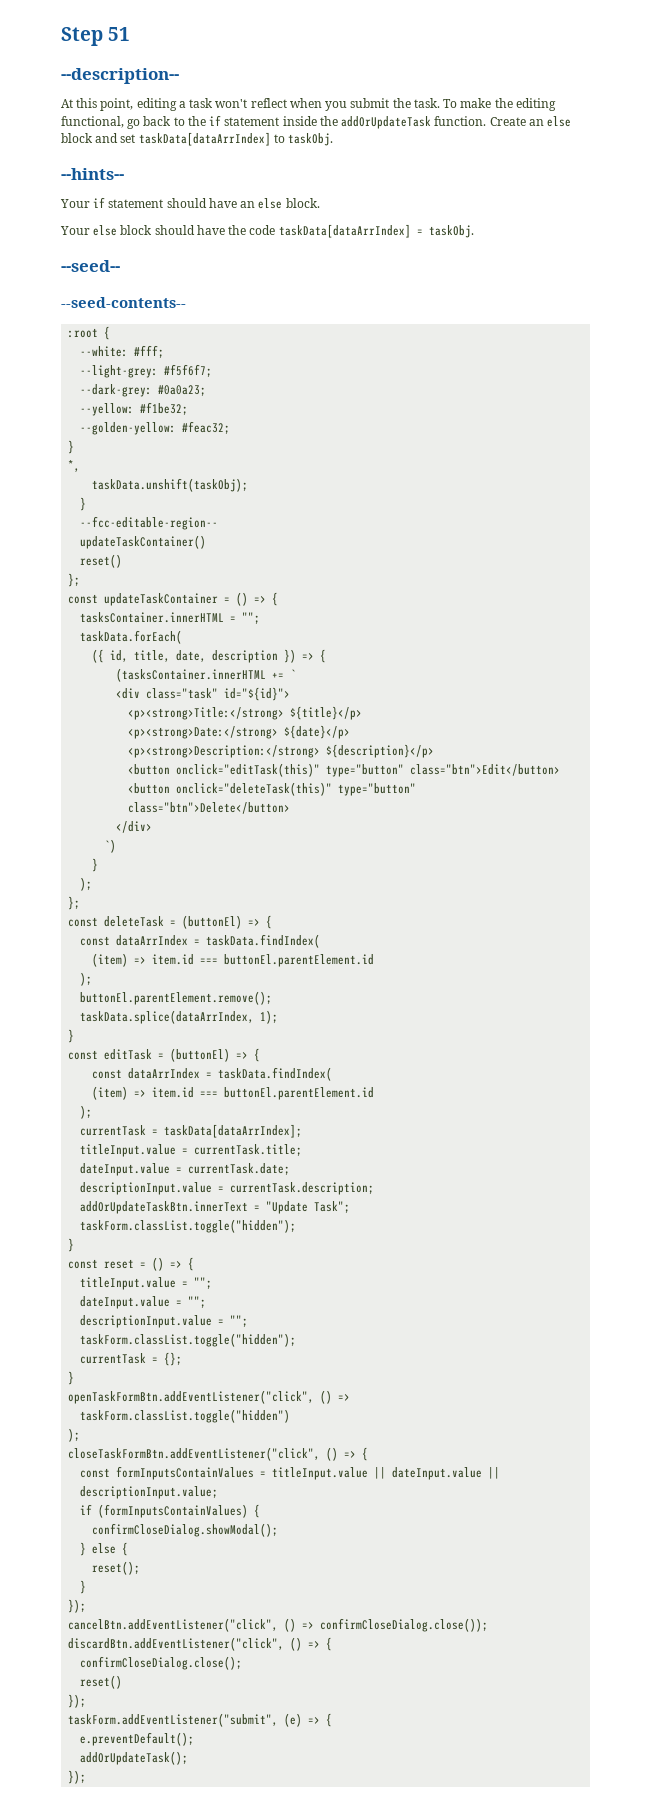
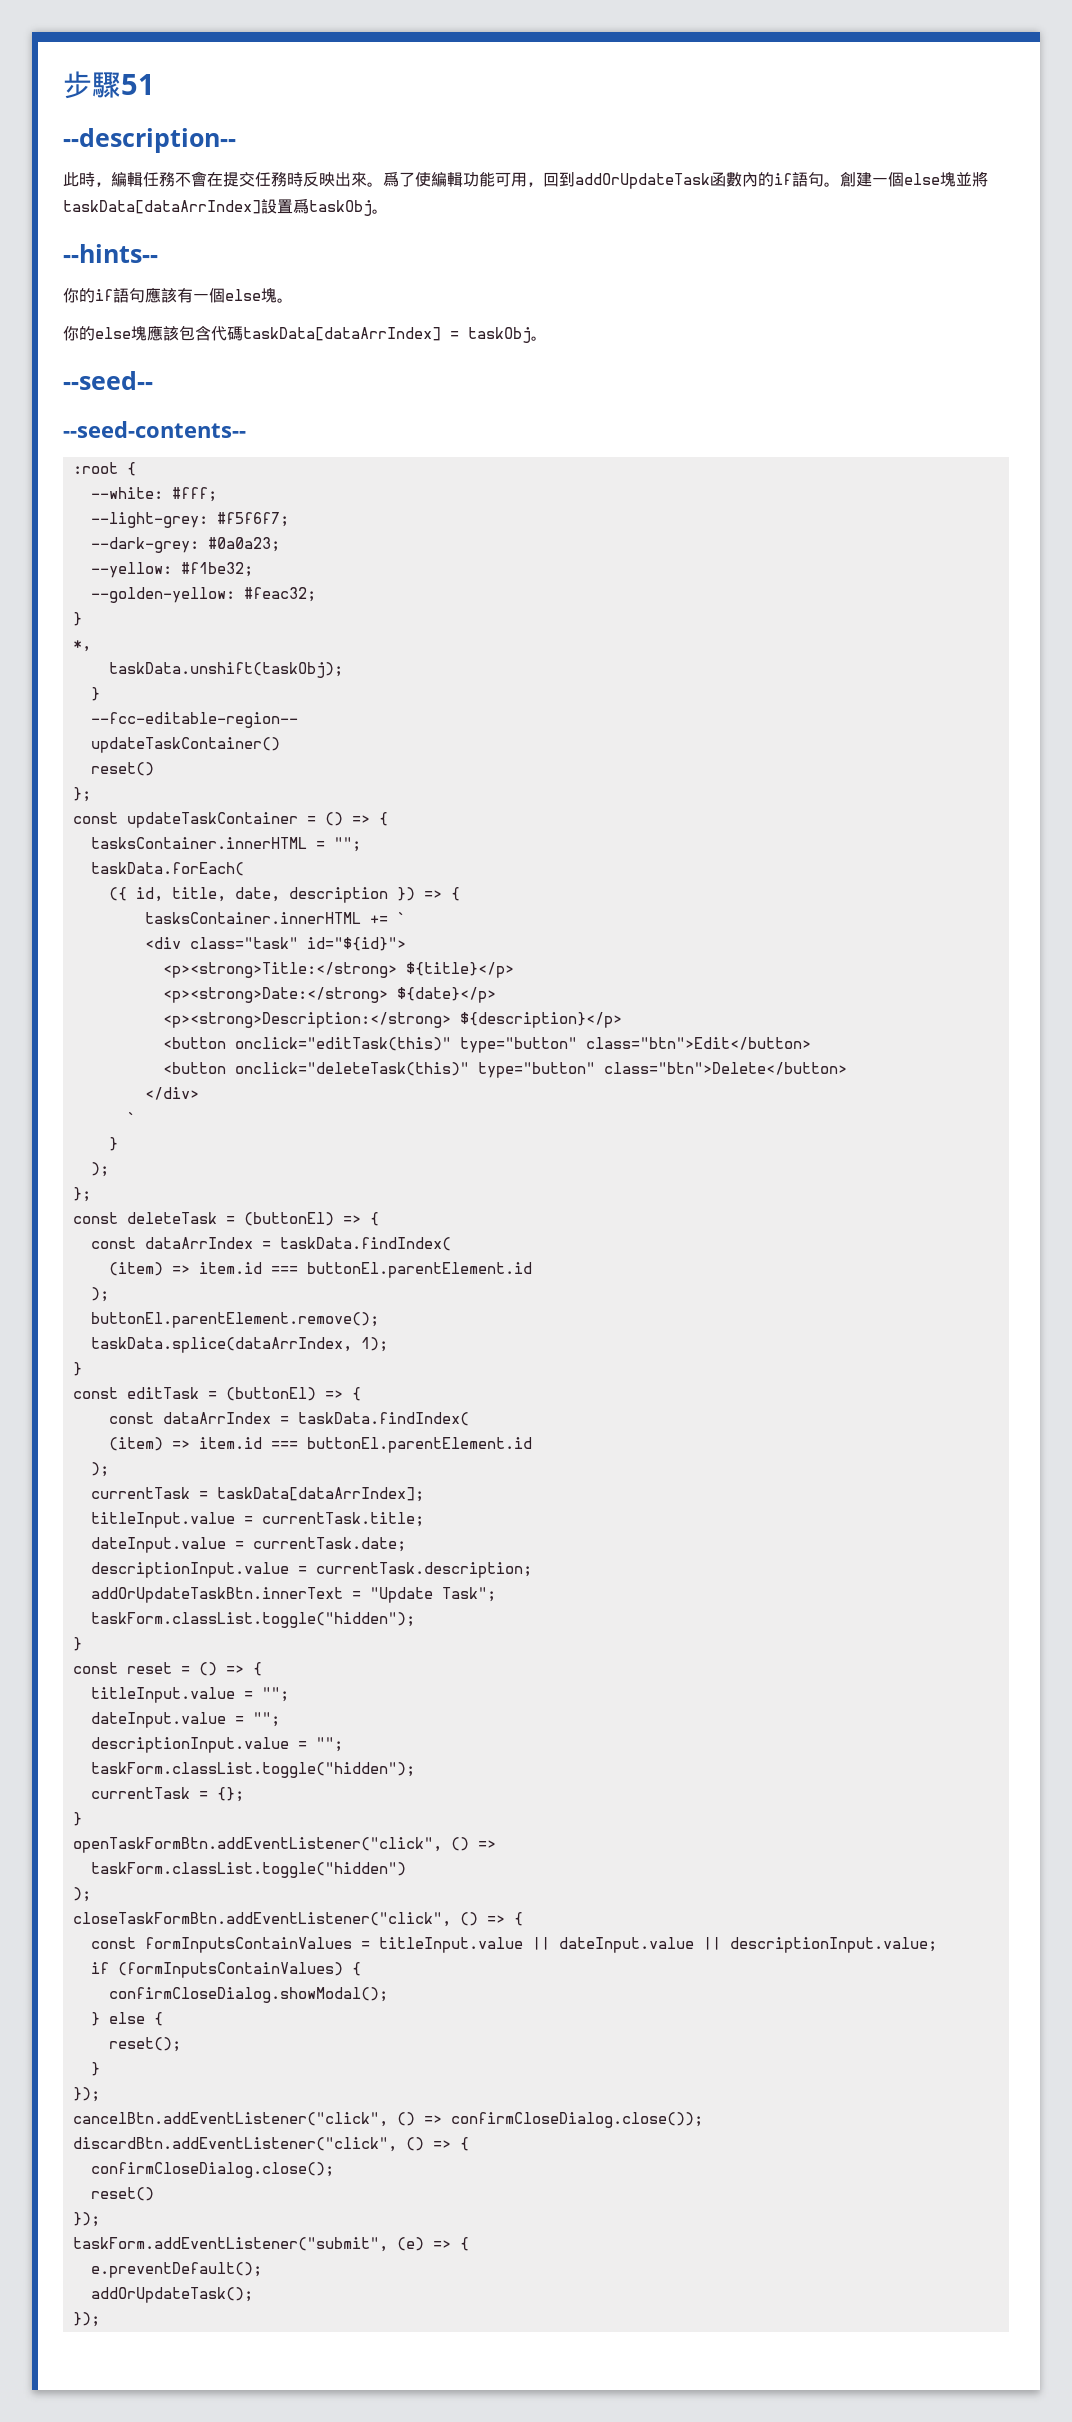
[61,27,103,46] Step -> [63,71,121,99] 步驟
[61,98,556,111] [61,115,572,129] [61,132,334,146] [61,168,124,180] [60,197,320,209] [60,225,276,236] At this point, editing a task won't reflect when you submit the task. To make the editing functional, go back to the if statement inside the addOrUpdateTask function. Create an else block and set taskData[dataArrIndex] to taskObj. // --hints-- // Your if statement should have an else block. // Your else block should have the code -> [63,171,988,189] [63,198,388,216] [63,244,158,263] [63,287,293,303] [63,325,243,341] 此時，編輯任務不會在提交任務時反映出來。爲了使編輯功能可用，回到addOrUpdateTask函數內的if語句。創建一個else塊並將taskData[dataArrIndex]設置爲taskObj。 // --hints-- // 你的if語句應該有一個else塊。 // 你的else塊應該包含代碼
[428,225,474,238] taskObj. -> [468,327,547,343] taskObj。
[116,668,267,682] (tasksContainer.innerHTML -> [144,912,361,924] tasksContainer.innerHTML
[104,839,117,853] `) -> [126,1112,136,1124] `

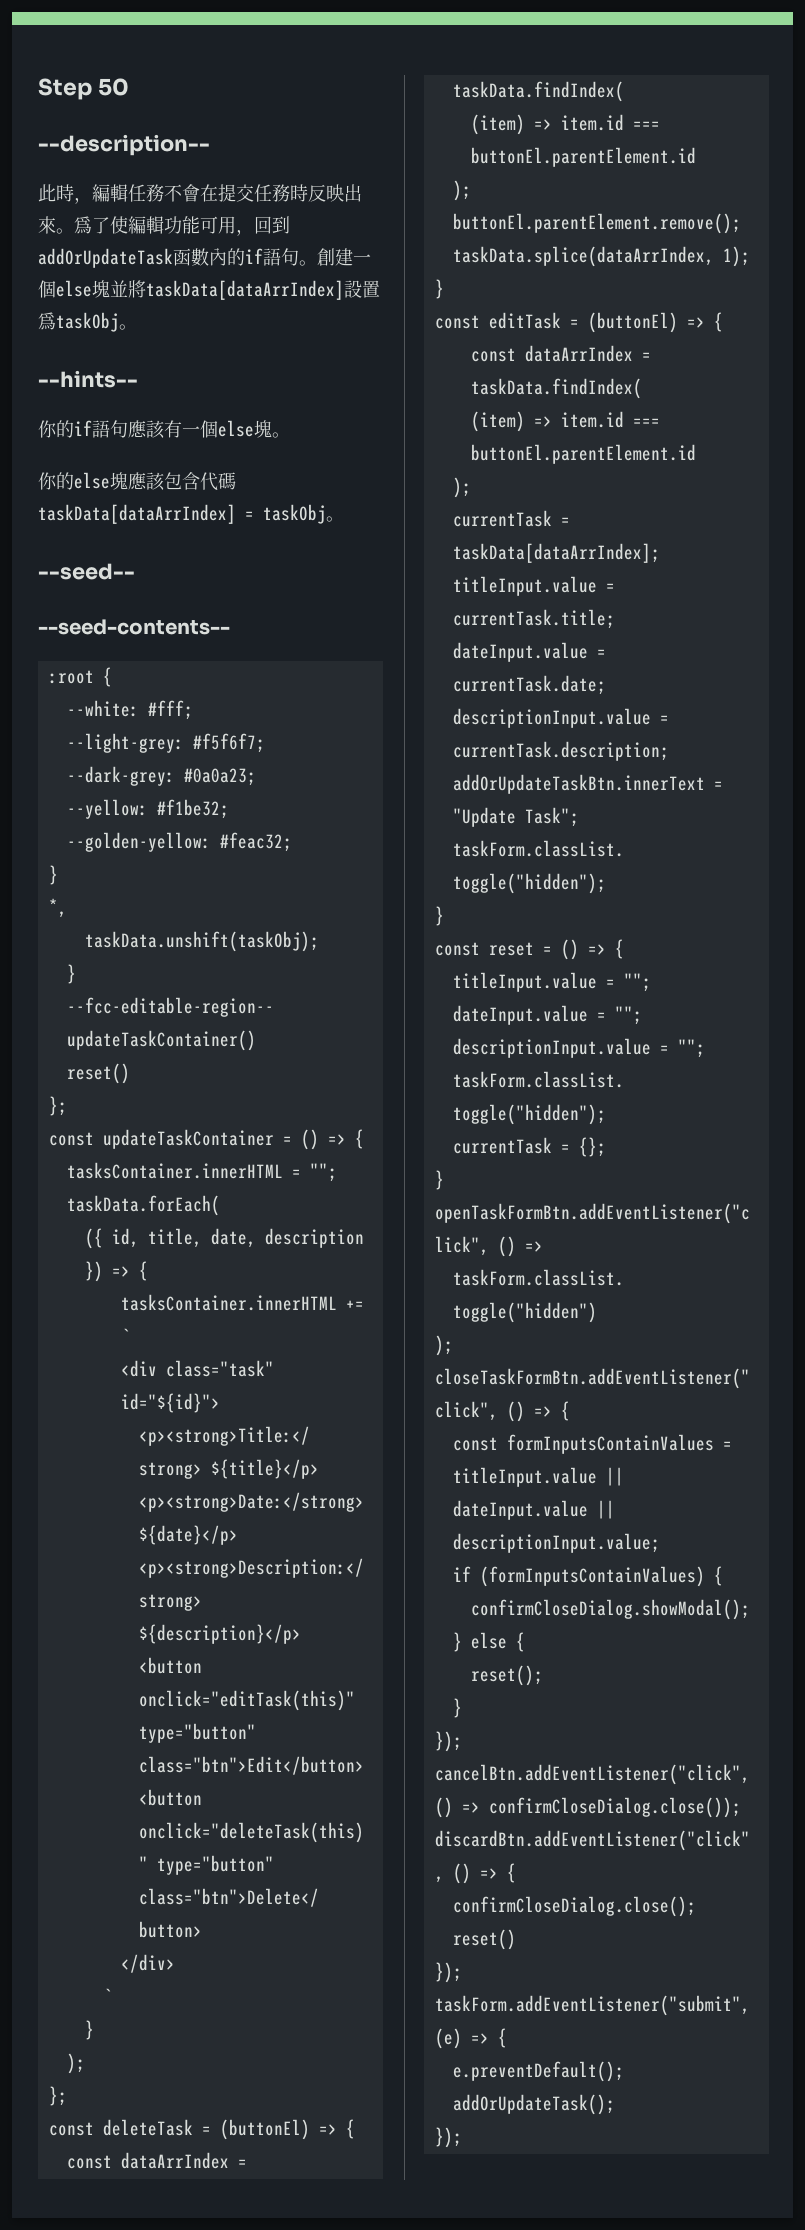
[63,71,155,99] 步驟51 -> [38,78,129,100] Step 50

